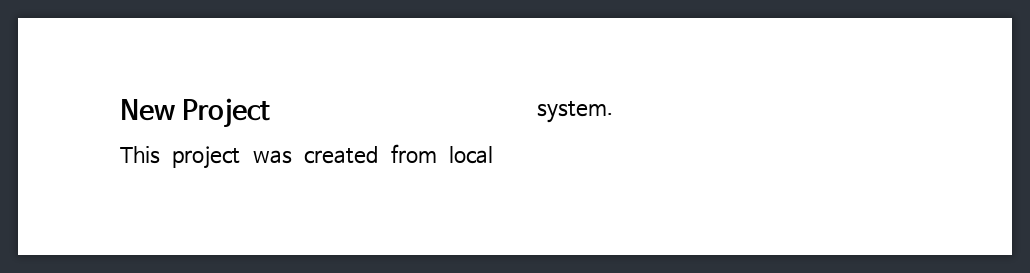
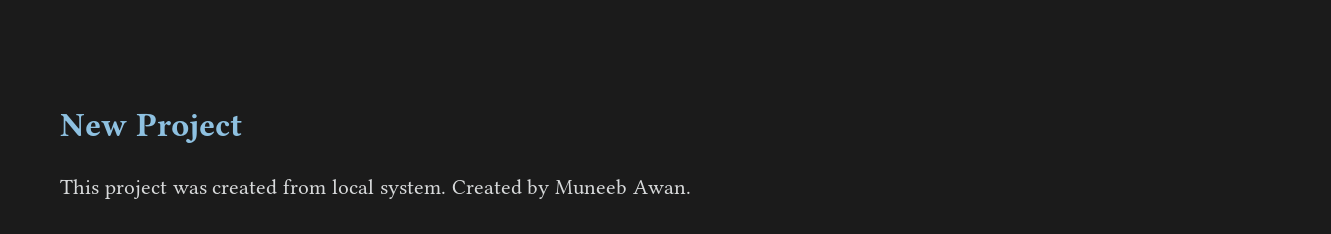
(613, 112) none -> [451,179,692,199] Created by Muneeb Awan.

